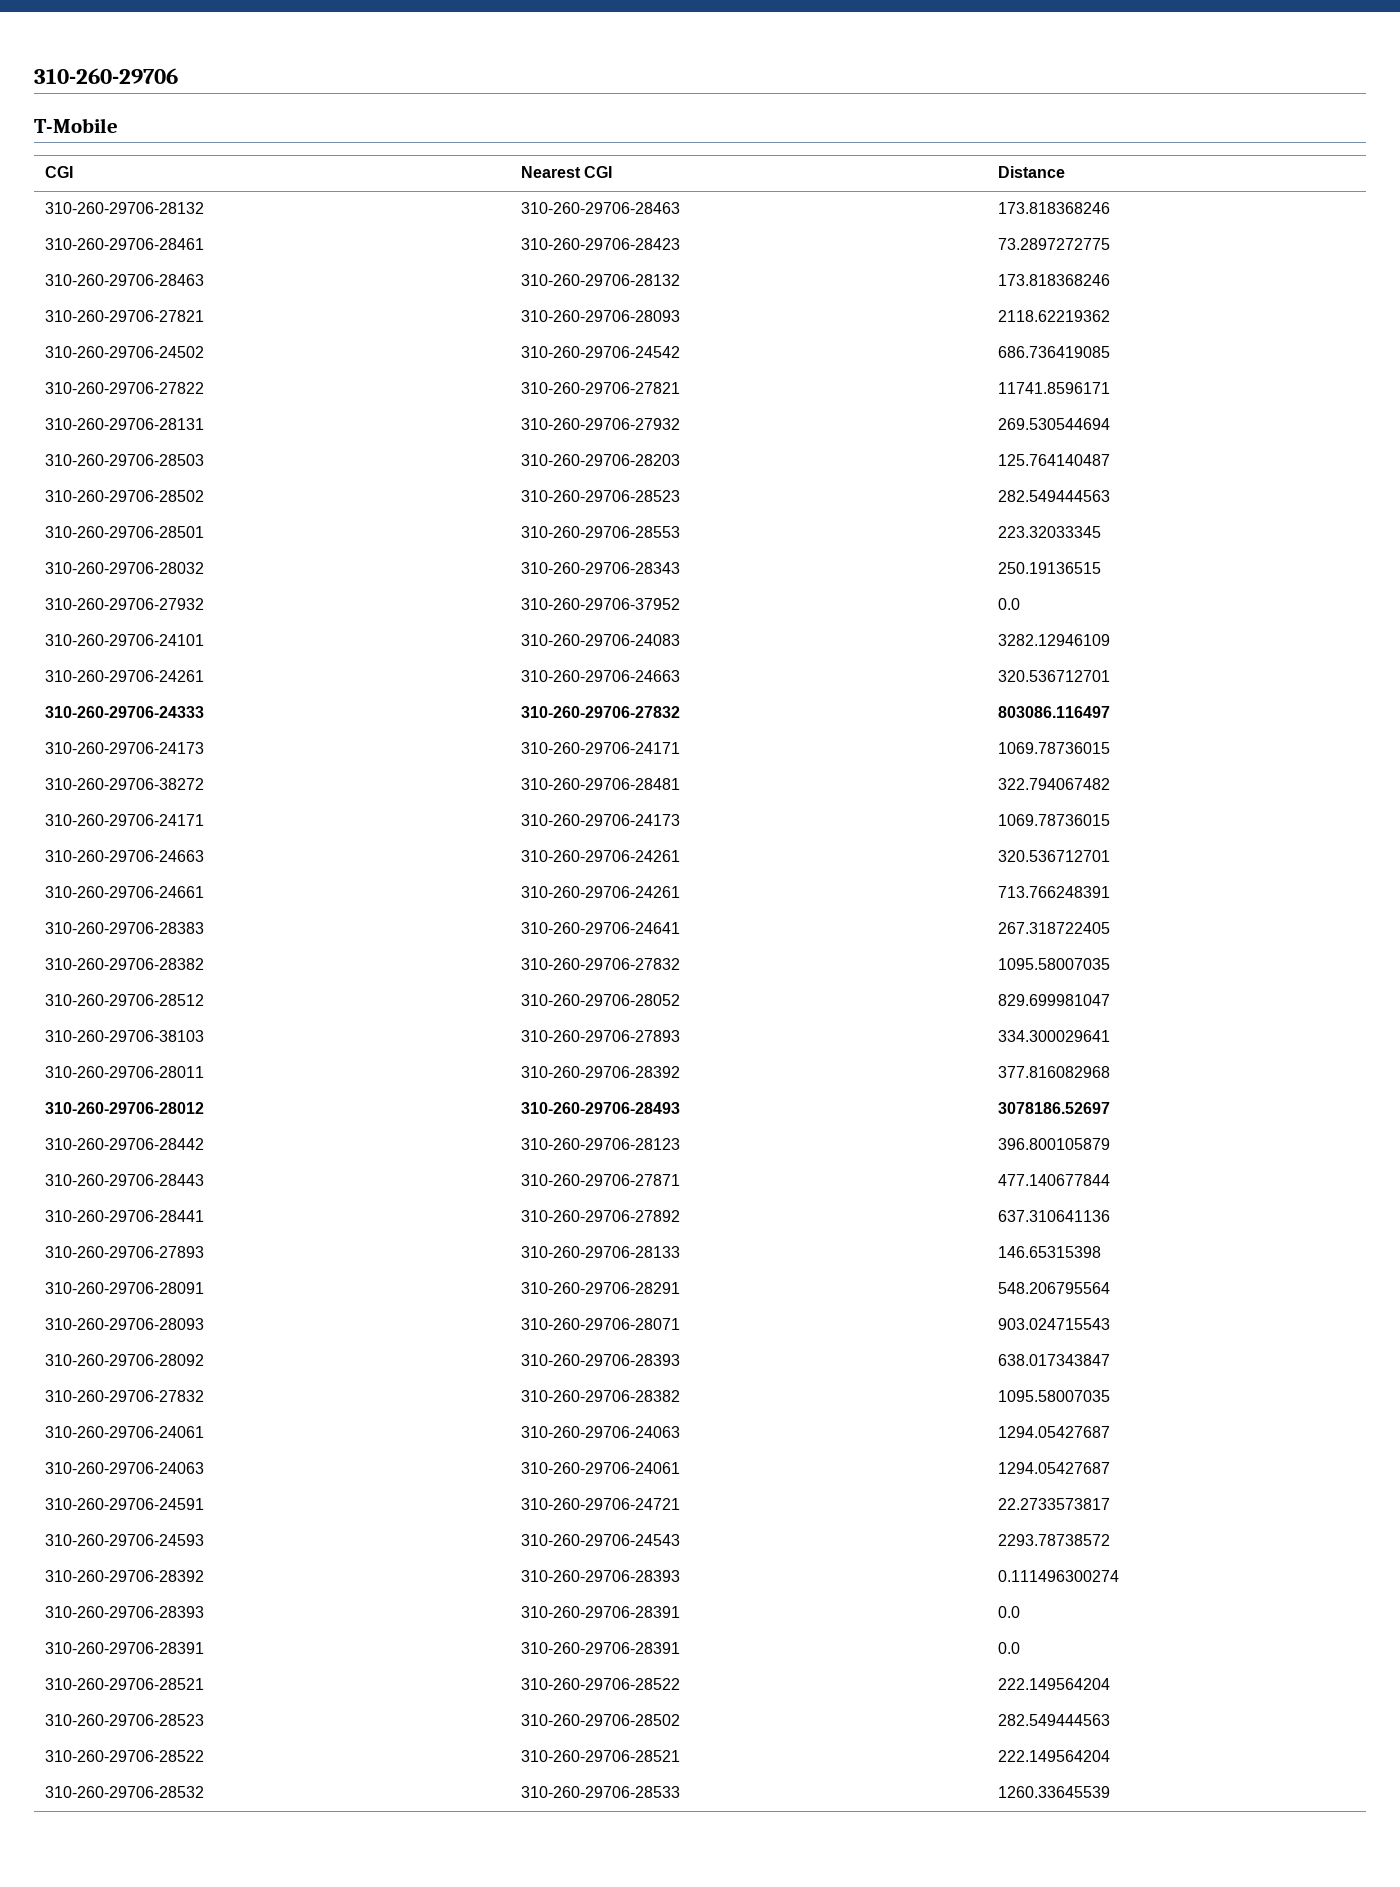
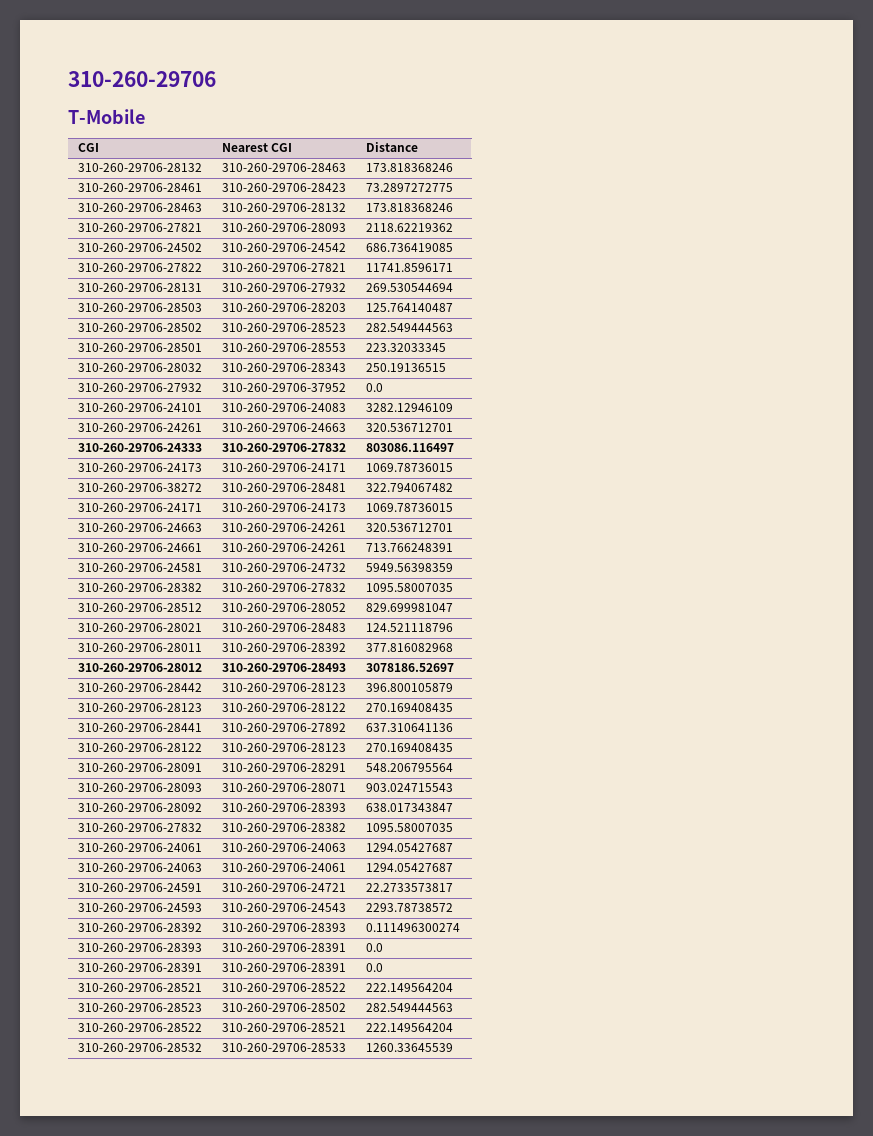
[44,922,204,934] [520,922,680,934] [997,922,1110,934] 310-260-29706-28383 | 310-260-29706-24641 | 267.318722405 -> [77,563,202,572] [221,563,346,572] [365,563,453,572] 310-260-29706-24581 | 310-260-29706-24732 | 5949.56398359
[44,1030,204,1042] [520,1030,680,1042] [997,1030,1110,1042] 310-260-29706-38103 | 310-260-29706-27893 | 334.300029641 -> [77,623,202,632] [221,623,346,632] [365,623,453,632] 310-260-29706-28021 | 310-260-29706-28483 | 124.521118796
[44,1174,204,1186] [520,1174,680,1186] [997,1174,1110,1186] 310-260-29706-28443 | 310-260-29706-27871 | 477.140677844 -> [77,703,202,712] [221,703,346,712] [365,703,453,712] 310-260-29706-28123 | 310-260-29706-28122 | 270.169408435
[44,1246,204,1258] [520,1246,680,1258] [997,1246,1101,1258] 310-260-29706-27893 | 310-260-29706-28133 | 146.65315398 -> [77,743,202,752] [221,743,346,752] [365,743,453,752] 310-260-29706-28122 | 310-260-29706-28123 | 270.169408435

